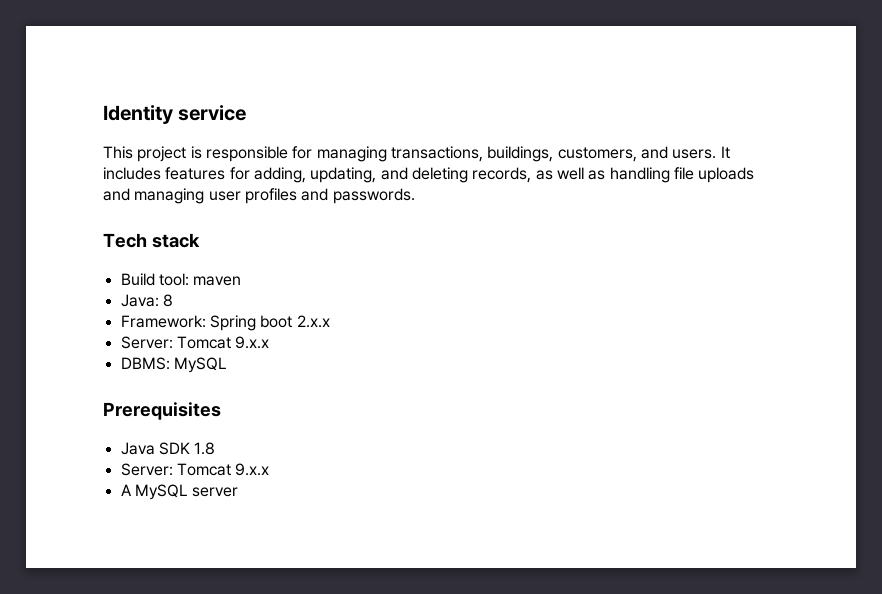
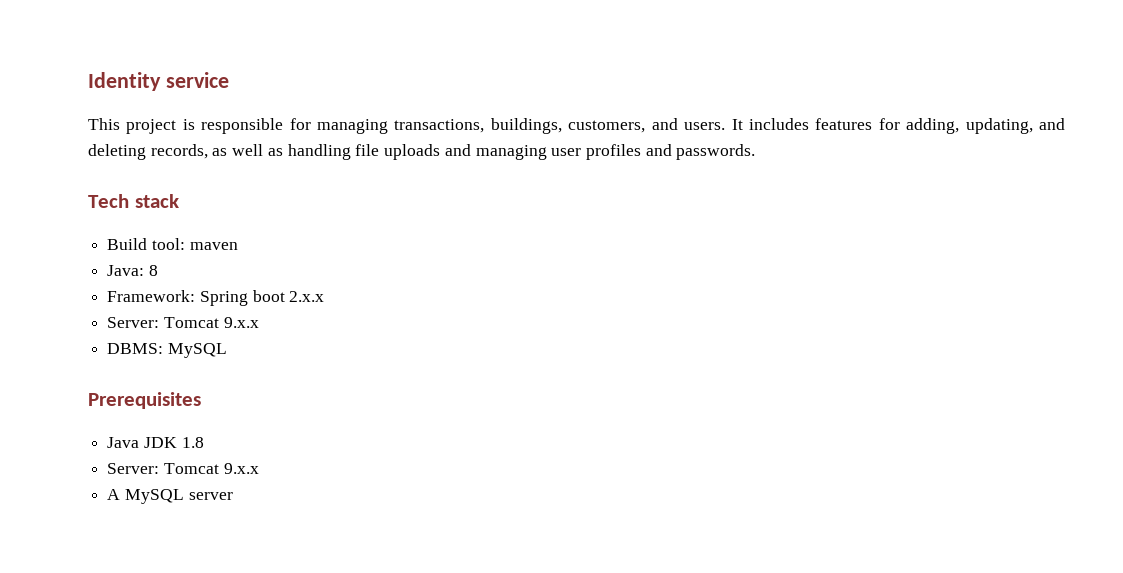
[158,442,190,455] SDK -> [143,437,177,448] JDK

